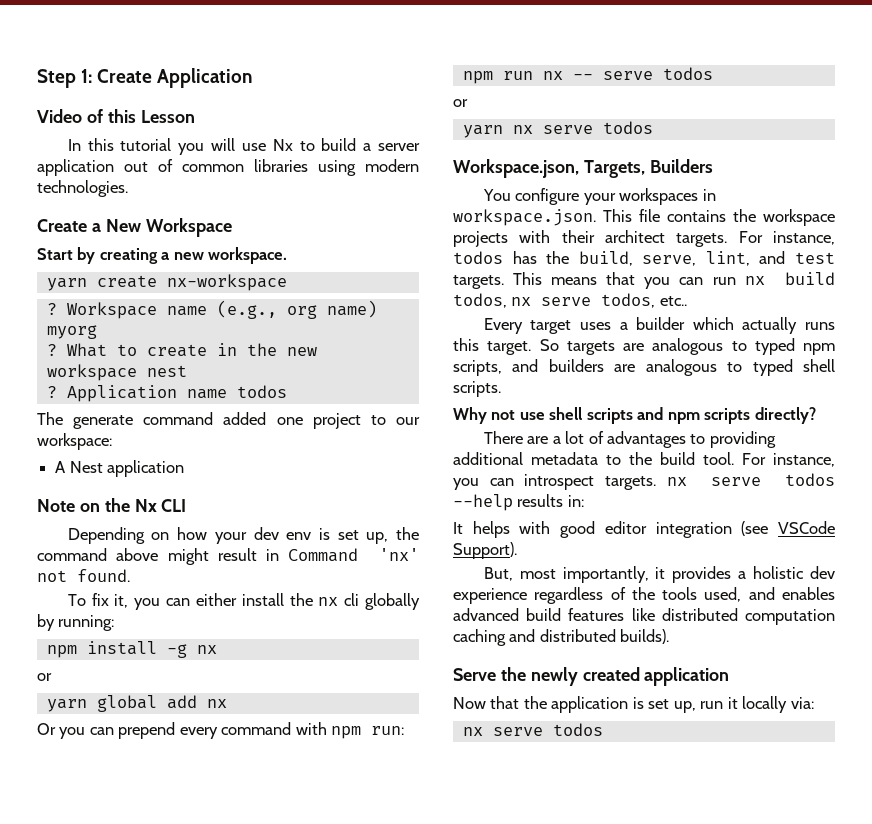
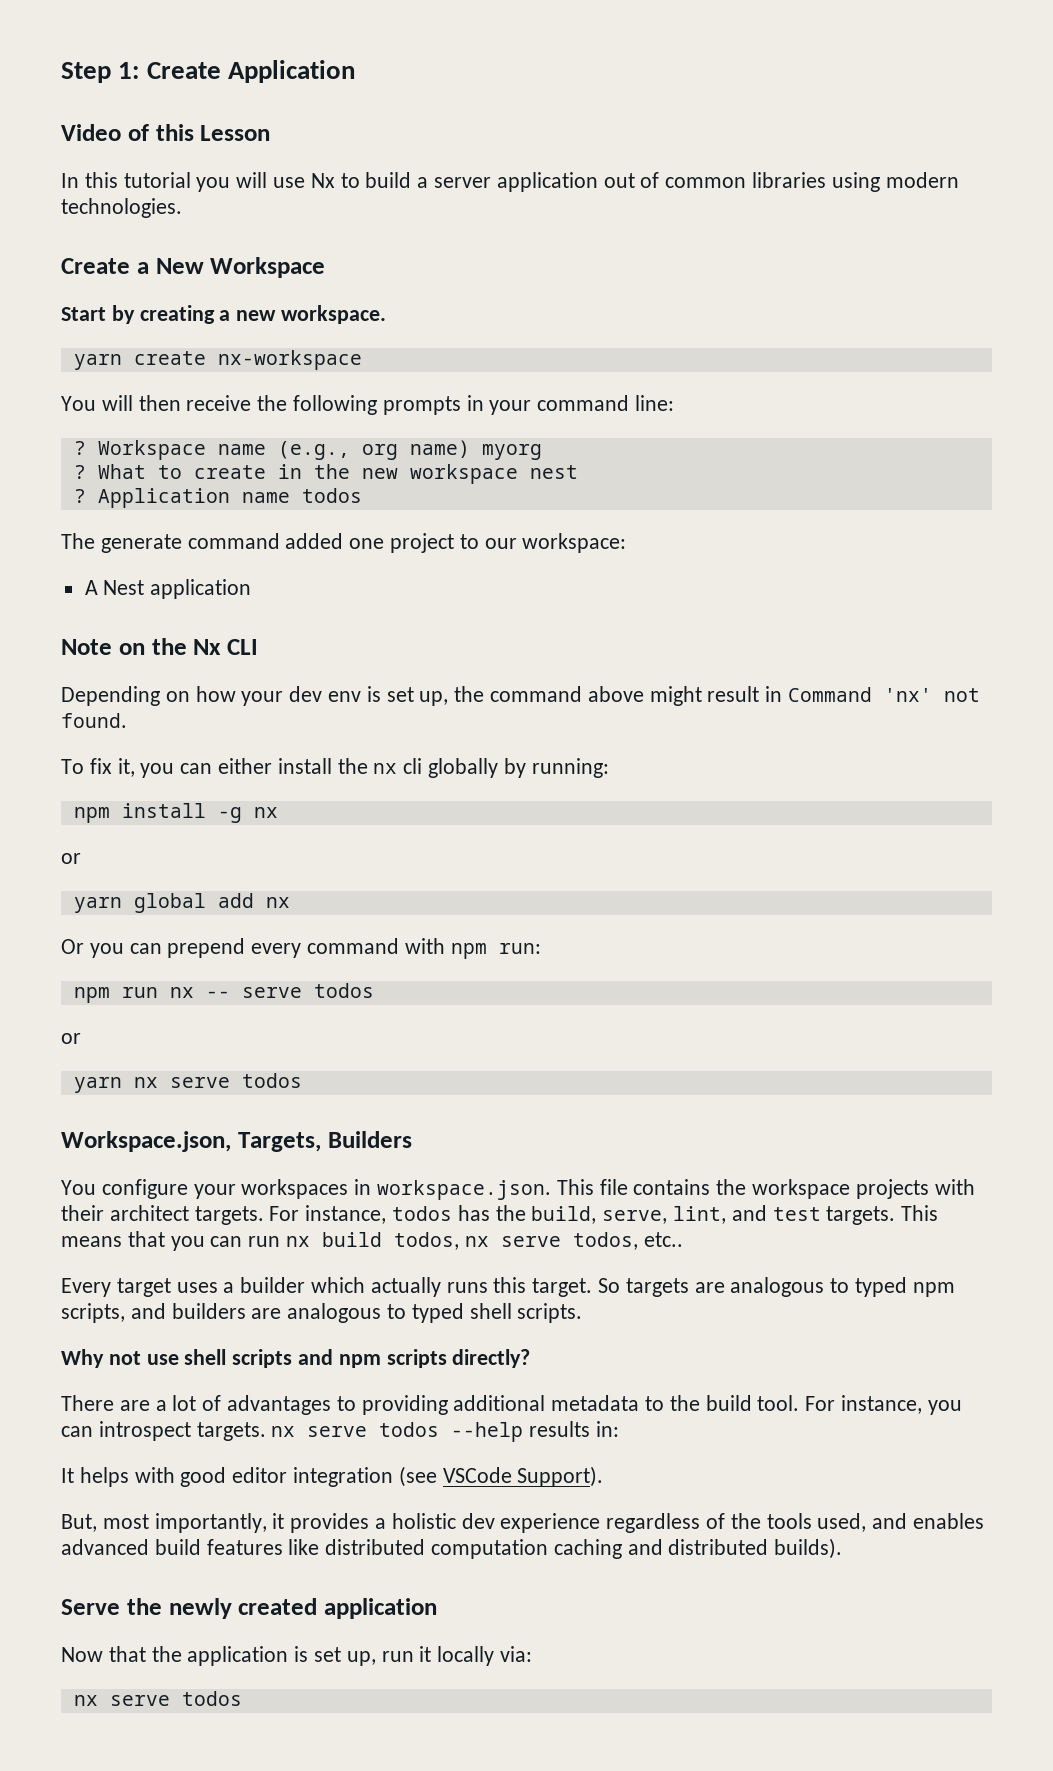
(287, 282) none -> [61,395,675,415] // You will then receive the following prompts in your command line:

